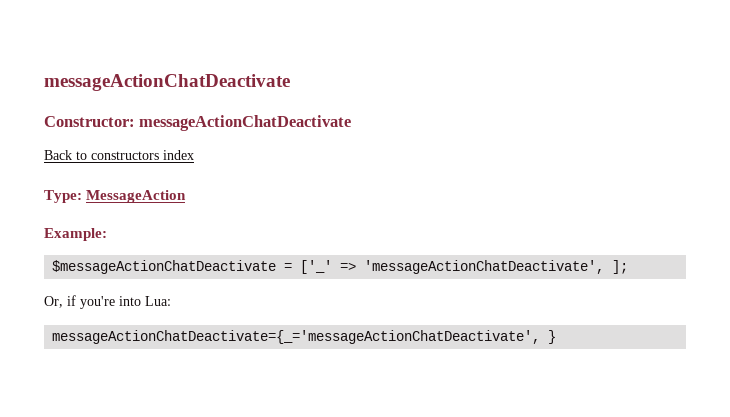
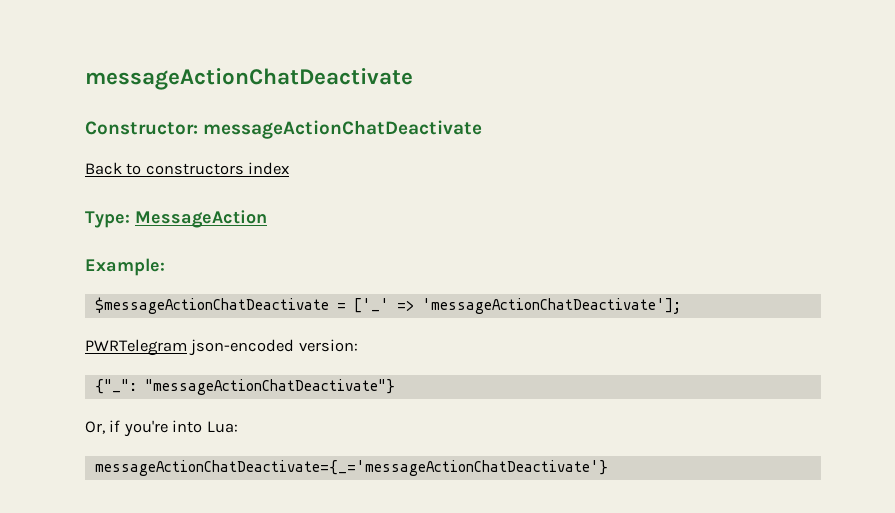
[364,260,629,274] 'messageActionChatDeactivate', ]; -> [421,298,681,314] [85,339,358,356] [94,379,395,395] 'messageActionChatDeactivate']; // PWRTelegram json-encoded version: // {"_": "messageActionChatDeactivate"}
[52,330,557,344] messageActionChatDeactivate={_='messageActionChatDeactivate', } -> [94,460,608,476] messageActionChatDeactivate={_='messageActionChatDeactivate'}

